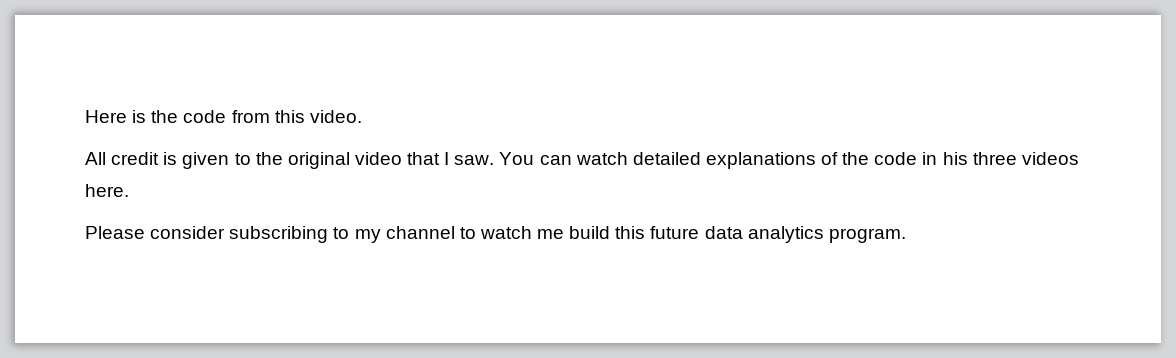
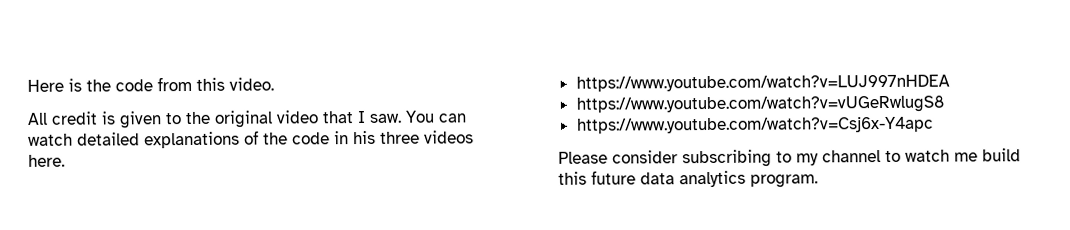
(129, 190) none -> [575,74,950,92] [575,95,944,114] [576,115,934,134] // https://www.youtube.com/watch?v=LUJ997nHDEA // https://www.youtube.com/watch?v=vUGeRwlugS8 // https://www.youtube.com/watch?v=Csj6x-Y4apc

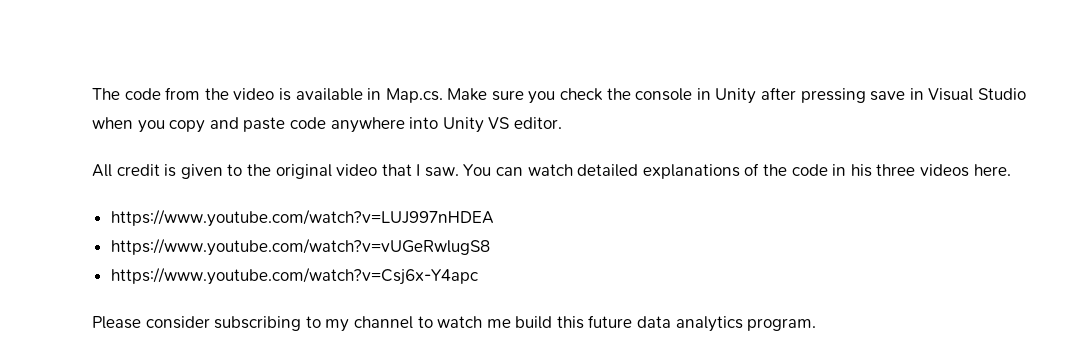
[27,76,274,92] Here is the code from this video. -> [92,87,1026,104] [92,117,562,133] The code from the video is available in Map.cs. Make sure you check the console in Unity after pressing save in Visual Studio when you copy and paste code anywhere into Unity VS editor.

